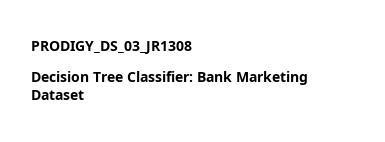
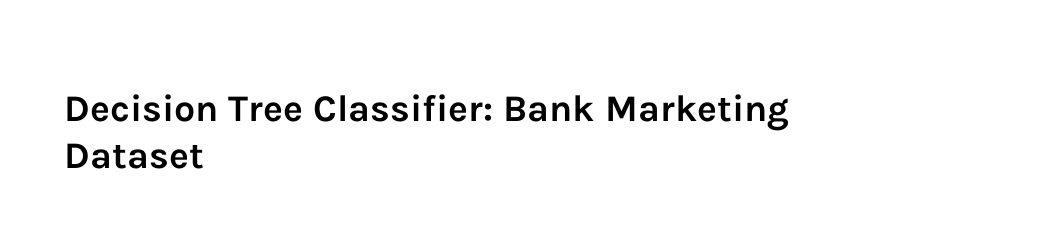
[31,41,192,54] PRODIGY_DS_03_JR1308 // -> (64, 108) none

